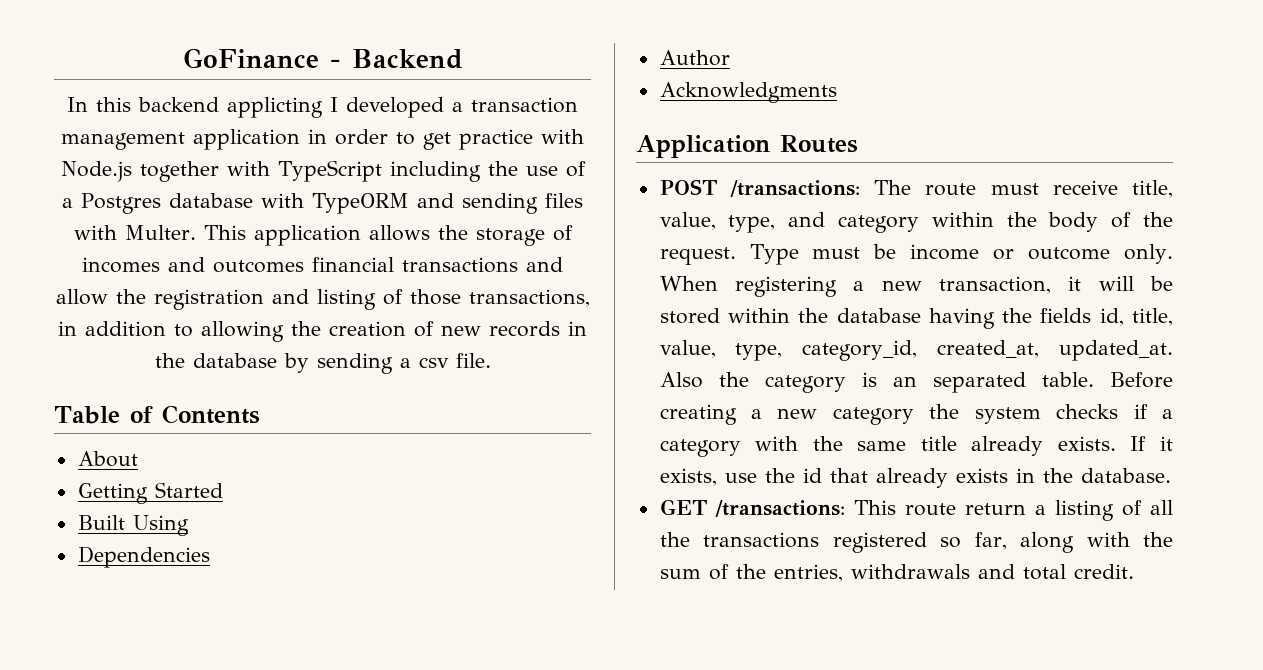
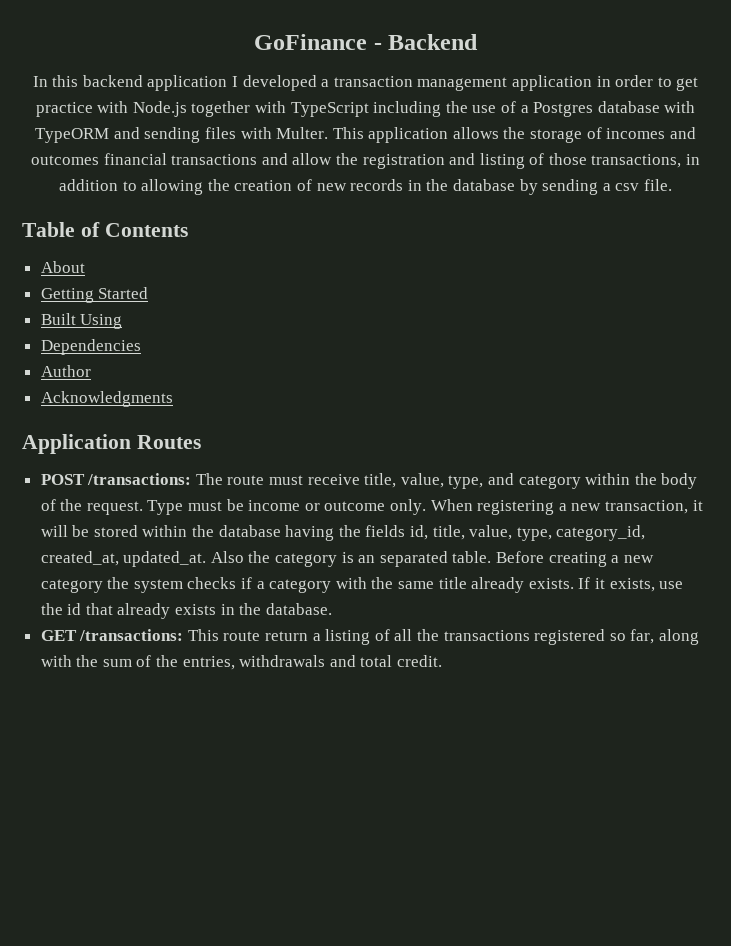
[227,97,323,118] applicting -> [147,75,228,91] application

